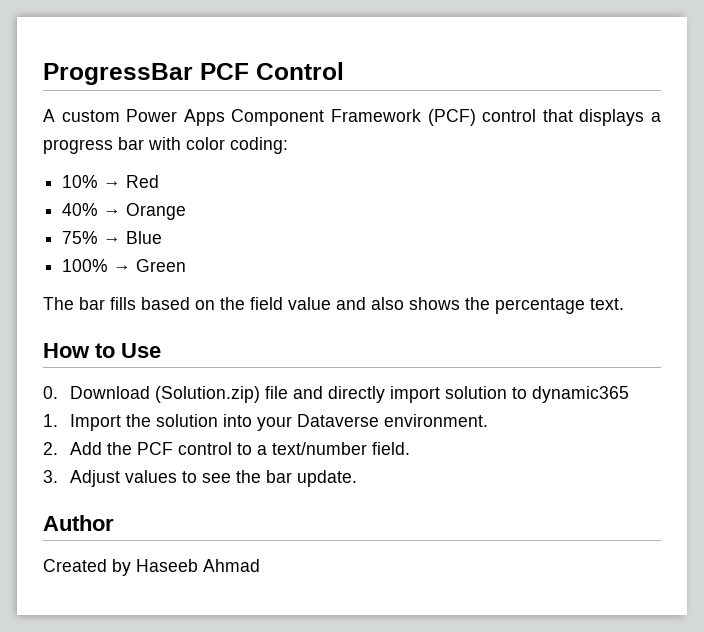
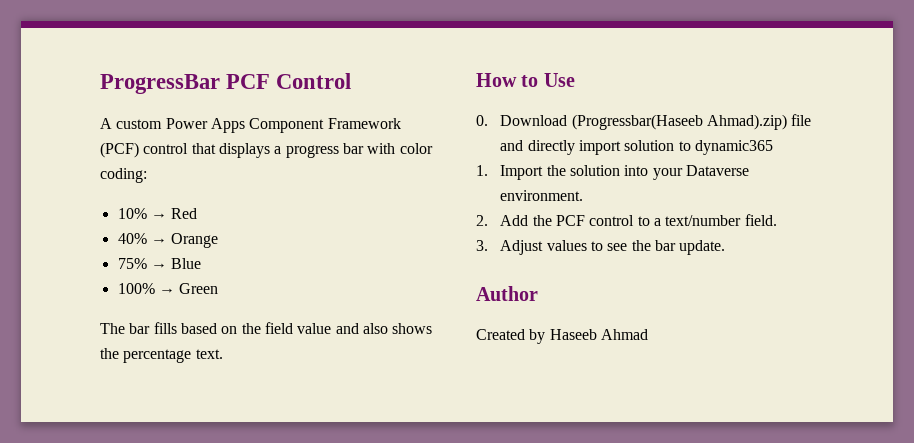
[154,386,260,403] (Solution.zip) -> [571,114,788,130] (Progressbar(Haseeb Ahmad).zip)

